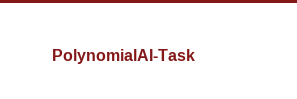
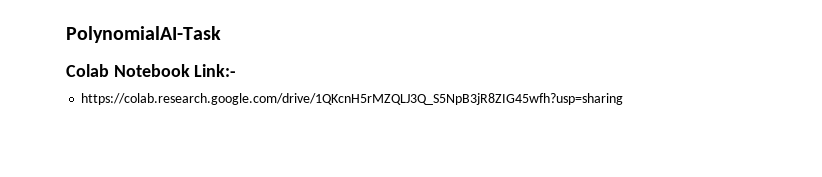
(195, 56) none -> [66,64,237,77] [81,93,624,105] // Colab Notebook Link:- // https://colab.research.google.com/drive/1QKcnH5rMZQLJ3Q_S5NpB3jR8ZIG45wfh?usp=sharing

